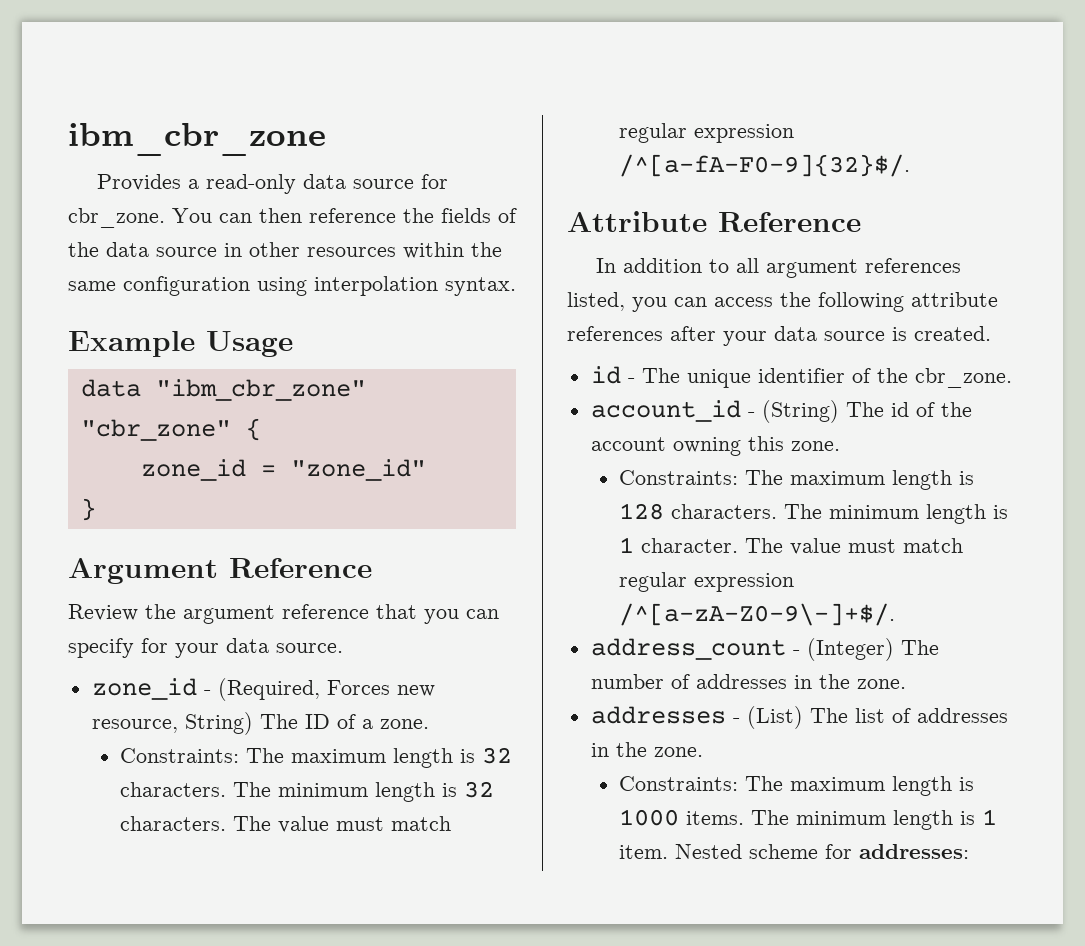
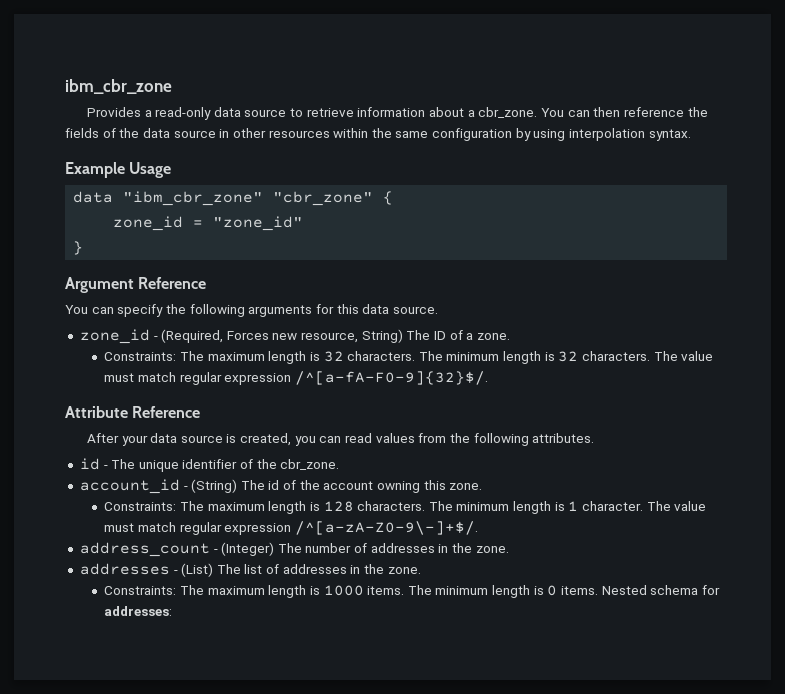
[420,174,448,189] for -> [290,107,475,117] to retrieve information about a
(250, 286) none -> [515,128,531,141] by
[68,604,499,624] [68,638,219,658] Review the argument reference that you can specify for your -> [65,304,359,317] You can specify the following arguments for this
[595,258,961,278] [567,292,998,312] [567,326,991,346] In addition to all argument references listed, you can access the following attribute references after your data source is created. -> [86,433,595,446] After your data source is created, you can read values from the following attributes.
[982,809,998,825] [619,844,819,859] 1 item. Nested scheme -> [547,585,699,596] 0 items. Nested schema

